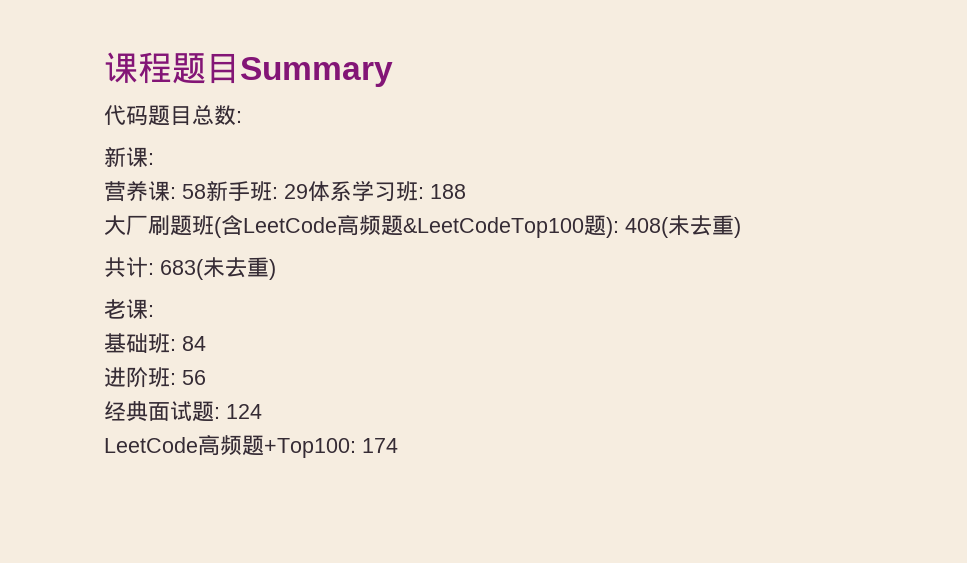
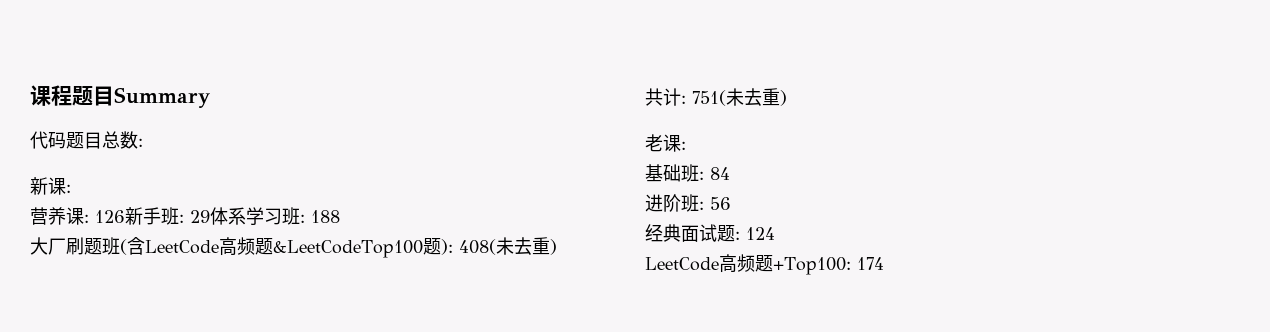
[182,184,206,199] 58 -> [95,210,125,223] 126
[160,259,204,280] 683( -> [692,90,726,106] 751(

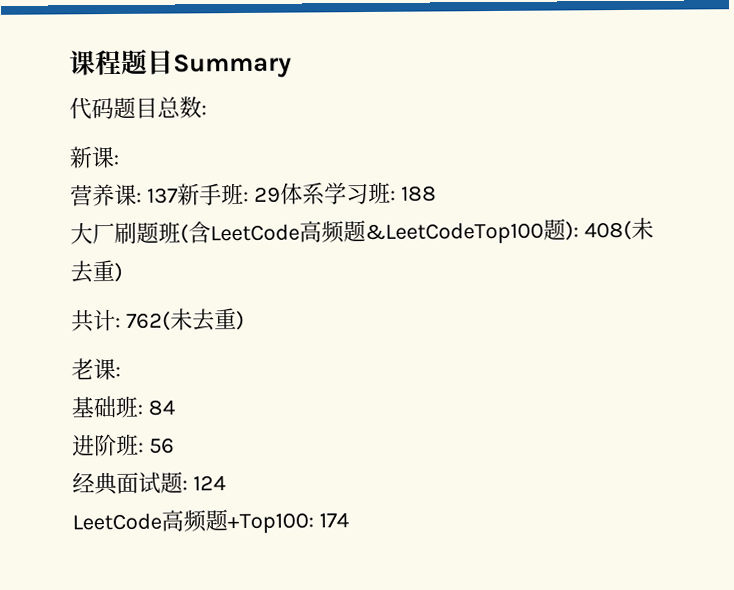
[95,210,125,223] 126 -> [146,187,178,204] 137
[692,90,726,106] 751( -> [125,311,171,331] 762(

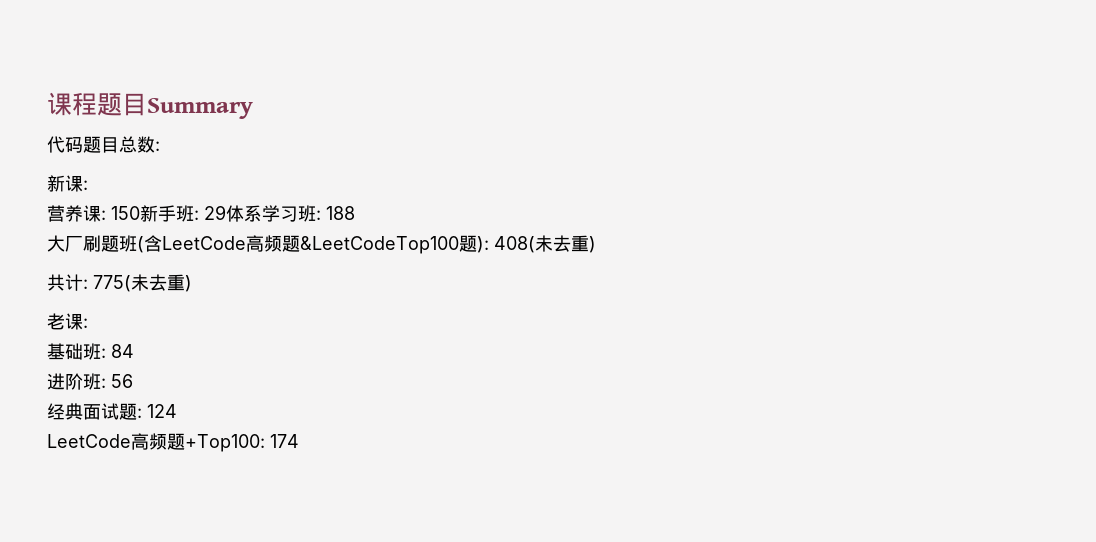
[146,187,178,204] 137 -> [111,206,140,220] 150
[125,311,171,331] 762( -> [93,275,131,292] 775(

